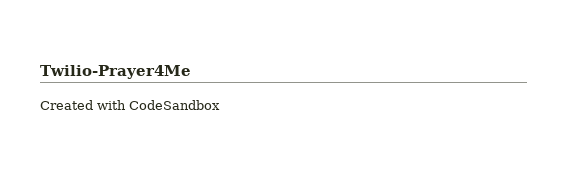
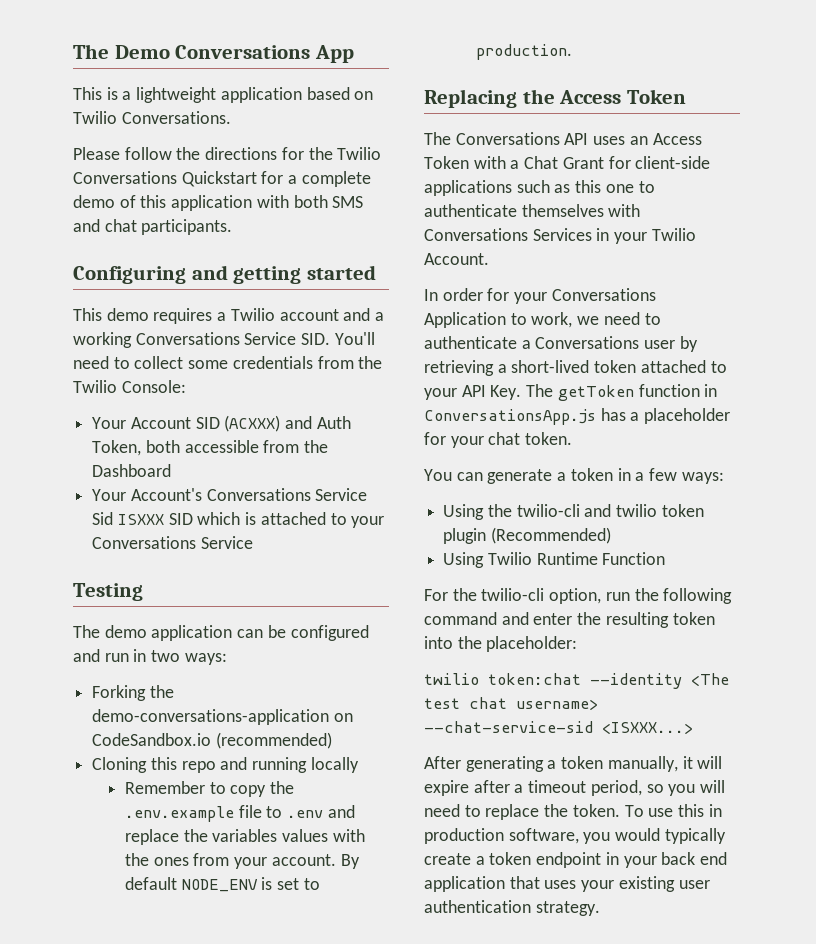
[40,65,191,79] [40,100,220,110] Twilio-Prayer4Me // Created with CodeSandbox -> [73,44,355,63] [73,87,374,103] [73,111,231,124] [73,147,382,160] [73,171,371,187] [73,195,364,211] [73,219,233,235] [73,265,377,284] [73,308,385,324] [73,332,375,348] [73,356,383,369] [73,380,186,393] [92,415,351,432] [92,440,329,456] [92,464,172,477] [92,488,368,501] [92,512,385,528] [92,536,253,549] [73,583,143,601] [73,625,369,641] [73,649,227,665] [92,685,174,701] [92,709,353,725] [92,732,332,749] [92,757,359,773] [125,781,295,797] [125,805,355,822] [125,829,365,845] [125,853,360,869] [125,877,320,892] [476,44,573,60] [424,89,687,108] [424,132,702,145] [424,156,711,169] [424,180,655,196] [424,204,641,217] [424,228,696,244] [424,253,489,265] [424,288,656,304] [424,312,661,328] [424,336,698,352] [424,360,727,376] [424,384,718,401] [424,408,731,425] [424,432,573,448] [424,468,724,484] [443,504,704,520] [443,527,611,544] [443,552,666,568] [424,588,733,604] [424,612,715,628] [424,636,578,652] [424,673,729,689] [424,697,598,710] [424,721,693,734] [424,756,723,772] [424,780,726,796] [424,804,722,820] [424,828,726,844] [424,852,728,868] [424,876,710,892] [424,900,600,916] The Demo Conversations App // This is a lightweight application based on Twilio Conversations. // Please follow the directions for the Twilio Conversations Quickstart for a complete demo of this application with both SMS and chat participants. // Configuring and getting started // This demo requires a Twilio account and a working Conversations Service SID. You'll need to collect some credentials from the Twilio Console: // Your Account SID (ACXXX) and Auth Token, both accessible from the Dashboard // Your Account's Conversations Service Sid ISXXX SID which is attached to your Conversations Service // Testing // The demo application can be configured and run in two ways: // Forking the demo-conversations-application on CodeSandbox.io (recommended) // Cloning this repo and running locally // Remember to copy the .env.example file to .env and replace the variables values with the ones from your account. By default NODE_ENV is set to production. // Replacing the Access Token // The Conversations API uses an Access Token with a Chat Grant for client-side applications such as this one to authenticate themselves with Conversations Services in your Twilio Account. // In order for your Conversations Application to work, we need to authenticate a Conversations user by retrieving a short-lived token attached to your API Key. The getToken function in ConversationsApp.js has a placeholder for your chat token. // You can generate a token in a few ways: // Using the twilio-cli and twilio token plugin (Recommended) // Using Twilio Runtime Function // For the twilio-cli option, run the following command and enter the resulting token into the placeholder: // twilio token:chat --identity <The test chat username> --chat-service-sid <ISXXX...> // After generating a token manually, it will expire after a timeout period, so you will need to replace the token. To use this in production software, you would typically create a token endpoint in your back end application that uses your existing user authentication strategy.

